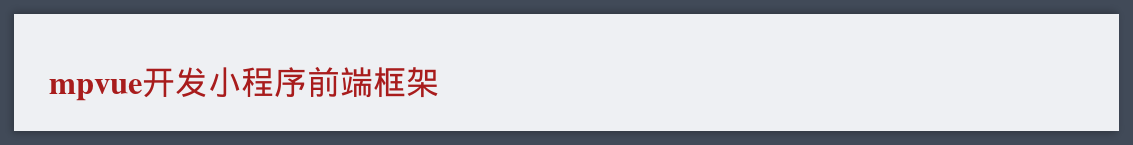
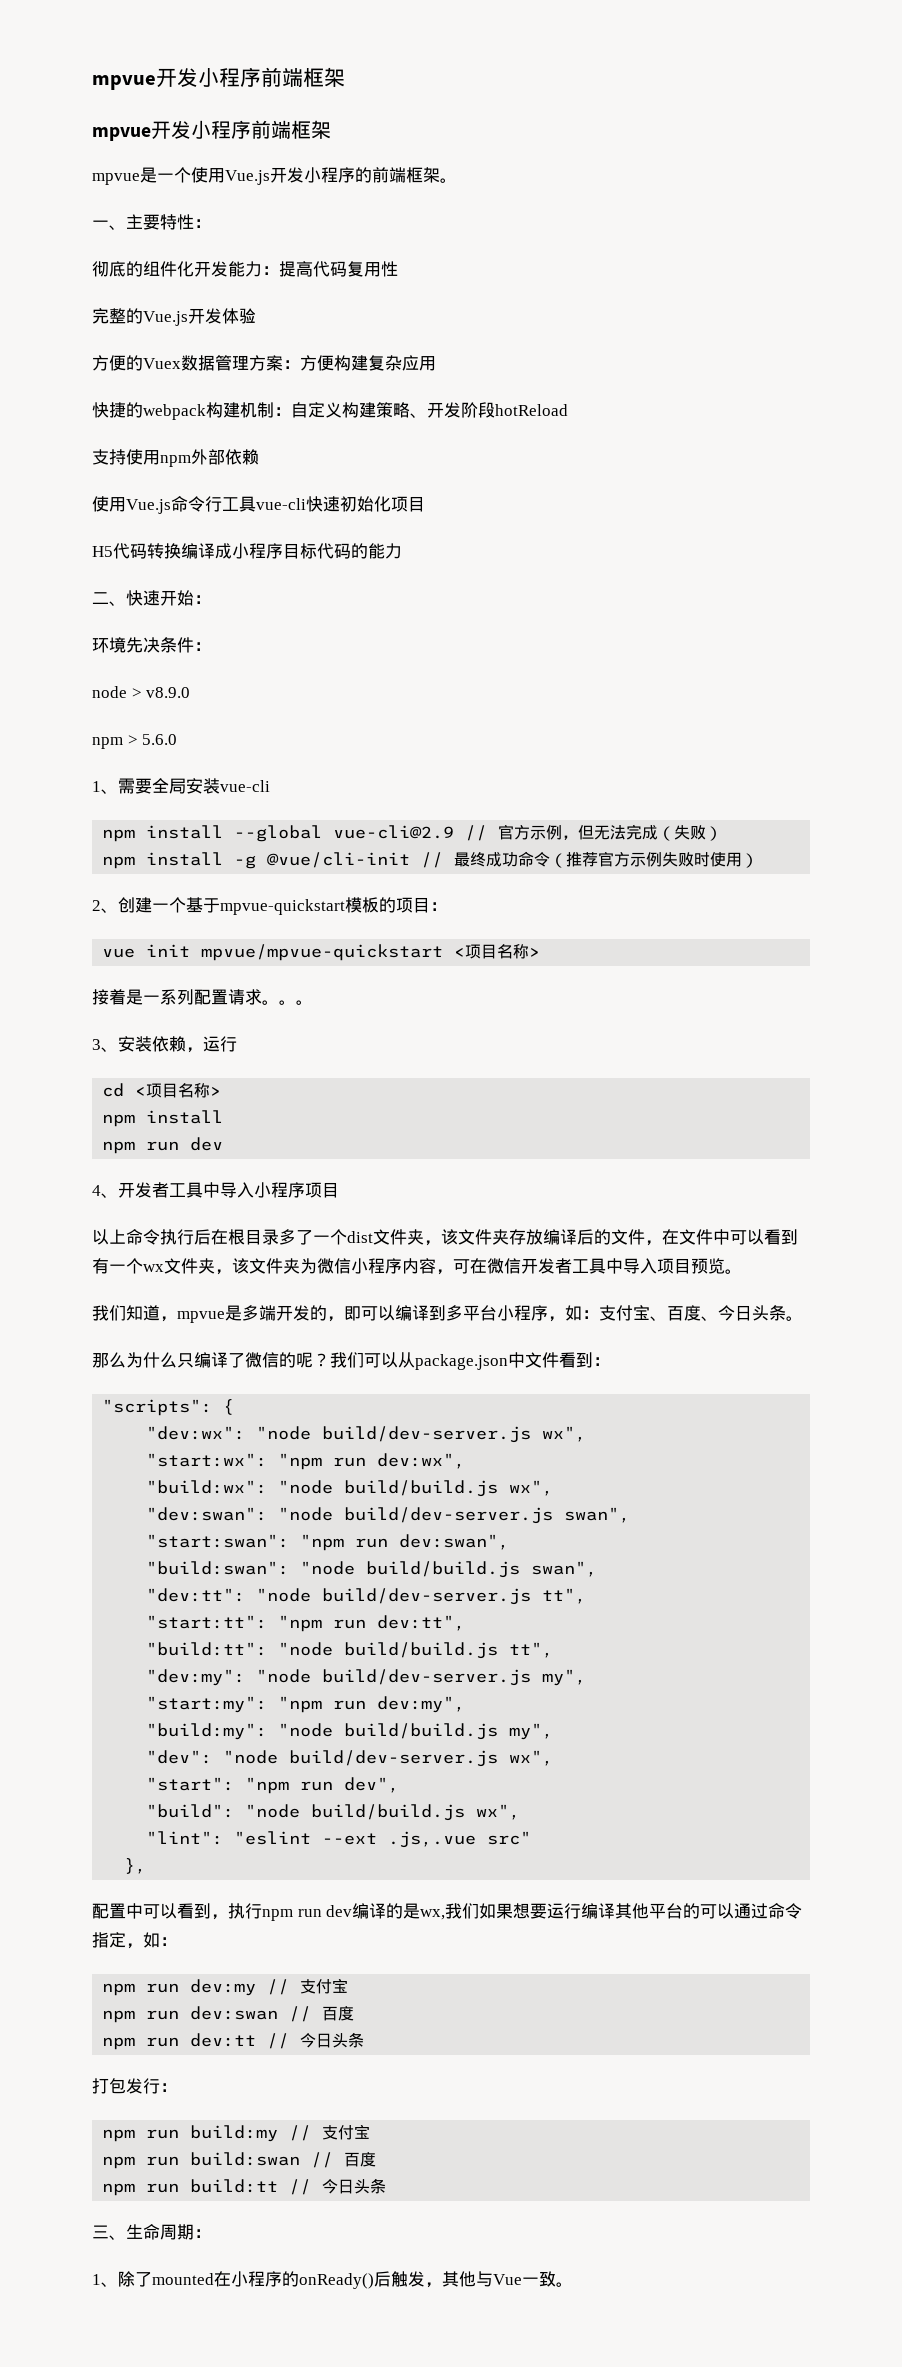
[49,66,439,101] mpvue开发小程序前端框架 -> [92,67,345,90] [92,120,331,141] [92,167,457,185] [92,214,211,230] [92,261,398,277] [92,308,256,326] [92,355,436,371] [92,402,568,420] [92,449,259,467] [92,496,425,514] [92,543,402,559] [92,590,211,606] [92,637,211,653] [92,686,191,698] [92,734,178,749] [92,778,270,794] [102,824,723,842] [102,851,759,869] [92,897,447,915] [102,944,541,961] [92,989,313,1005] [92,1036,237,1053] [102,1083,222,1098] [102,1110,224,1127] [102,1137,224,1154] [92,1182,339,1198] [92,1229,798,1246] [92,1258,742,1275] [92,1305,803,1323] [92,1352,610,1370] [102,1399,235,1416] [146,1426,587,1443] [146,1453,466,1470] [146,1480,554,1497] [146,1507,631,1524] [146,1534,510,1551] [146,1561,598,1578] [146,1588,587,1605] [146,1615,466,1632] [146,1642,554,1659] [146,1669,587,1686] [146,1696,466,1713] [146,1723,554,1740] [146,1750,554,1767] [146,1777,400,1794] [146,1804,521,1821] [146,1831,532,1848] [124,1858,147,1874] [92,1903,803,1921] [92,1932,177,1949] [102,1978,349,1996] [102,2006,355,2023] [102,2032,365,2050] [92,2078,177,2094] [102,2124,371,2142] [102,2152,377,2169] [102,2178,387,2196] [92,2224,211,2240] [92,2271,573,2289] mpvue开发小程序前端框架 // mpvue开发小程序前端框架 // mpvue是一个使用Vue.js开发小程序的前端框架。 // 一、主要特性： // 彻底的组件化开发能力：提高代码复用性 // 完整的Vue.js开发体验 // 方便的Vuex数据管理方案：方便构建复杂应用 // 快捷的webpack构建机制：自定义构建策略、开发阶段hotReload // 支持使用npm外部依赖 // 使用Vue.js命令行工具vue-cli快速初始化项目 // H5代码转换编译成小程序目标代码的能力 // 二、快速开始： // 环境先决条件： // node > v8.9.0 // npm > 5.6.0 // 1、需要全局安装vue-cli // npm install --global vue-cli@2.9 // 官方示例，但无法完成（失败） // npm install -g @vue/cli-init // 最终成功命令（推荐官方示例失败时使用） // 2、创建一个基于mpvue-quickstart模板的项目： // vue init mpvue/mpvue-quickstart <项目名称> // 接着是一系列配置请求。。。 // 3、安装依赖，运行 // cd <项目名称> // npm install // npm run dev // 4、开发者工具中导入小程序项目 // 以上命令执行后在根目录多了一个dist文件夹，该文件夹存放编译后的文件，在文件中可以看到有一个wx文件夹，该文件夹为微信小程序内容，可在微信开发者工具中导入项目预览。 // 我们知道，mpvue是多端开发的，即可以编译到多平台小程序，如：支付宝、百度、今日头条。 // 那么为什么只编译了微信的呢？我们可以从package.json中文件看到： // "scripts": { // "dev:wx": "node build/dev-server.js wx", // "start:wx": "npm run dev:wx", // "build:wx": "node build/build.js wx", // "dev:swan": "node build/dev-server.js swan", // "start:swan": "npm run dev:swan", // "build:swan": "node build/build.js swan", // "dev:tt": "node build/dev-server.js tt", // "start:tt": "npm run dev:tt", // "build:tt": "node build/build.js tt", // "dev:my": "node build/dev-server.js my", // "start:my": "npm run dev:my", // "build:my": "node build/build.js my", // "dev": "node build/dev-server.js wx", // "start": "npm run dev", // "build": "node build/build.js wx", // "lint": "eslint --ext .js,.vue src" // }, // 配置中可以看到，执行npm run dev编译的是wx,我们如果想要运行编译其他平台的可以通过命令指定，如： // npm run dev:my // 支付宝 // npm run dev:swan // 百度 // npm run dev:tt // 今日头条 // 打包发行： // npm run build:my // 支付宝 // npm run build:swan // 百度 // npm run build:tt // 今日头条 // 三、生命周期： // 1、除了mounted在小程序的onReady()后触发，其他与Vue一致。

